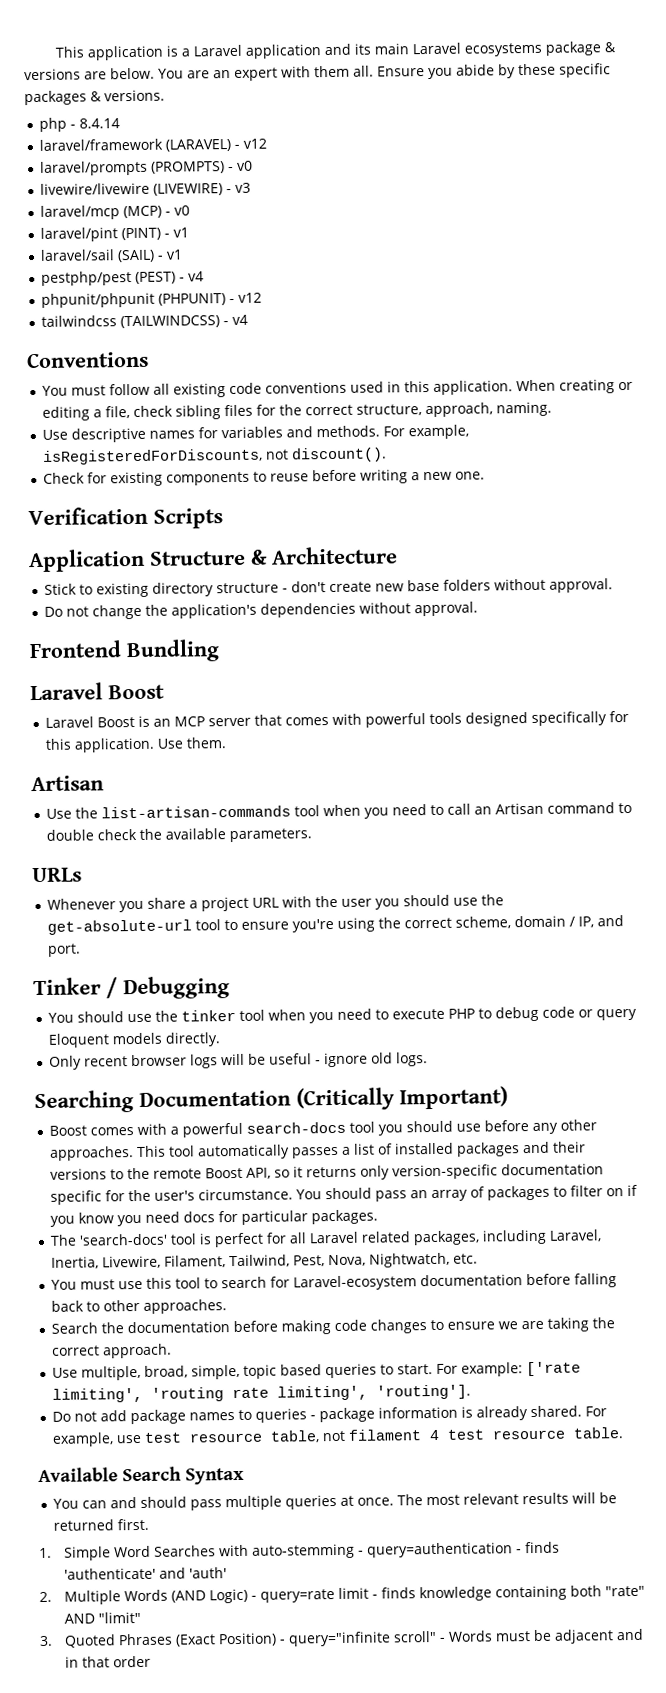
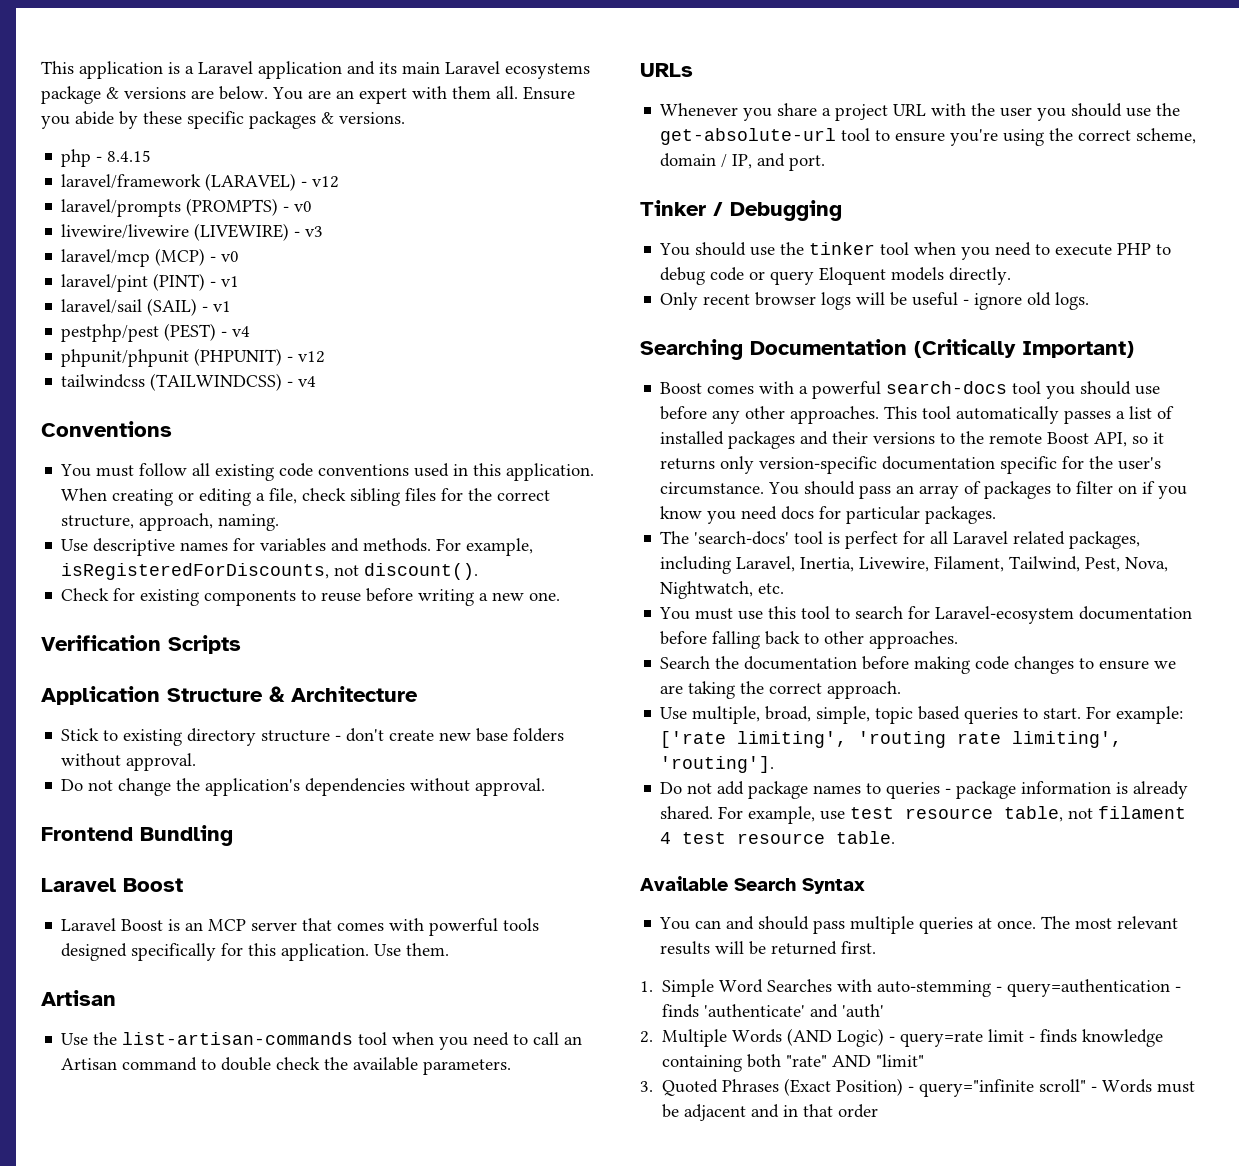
[79,118,121,129] 8.4.14 -> [107,150,152,162] 8.4.15

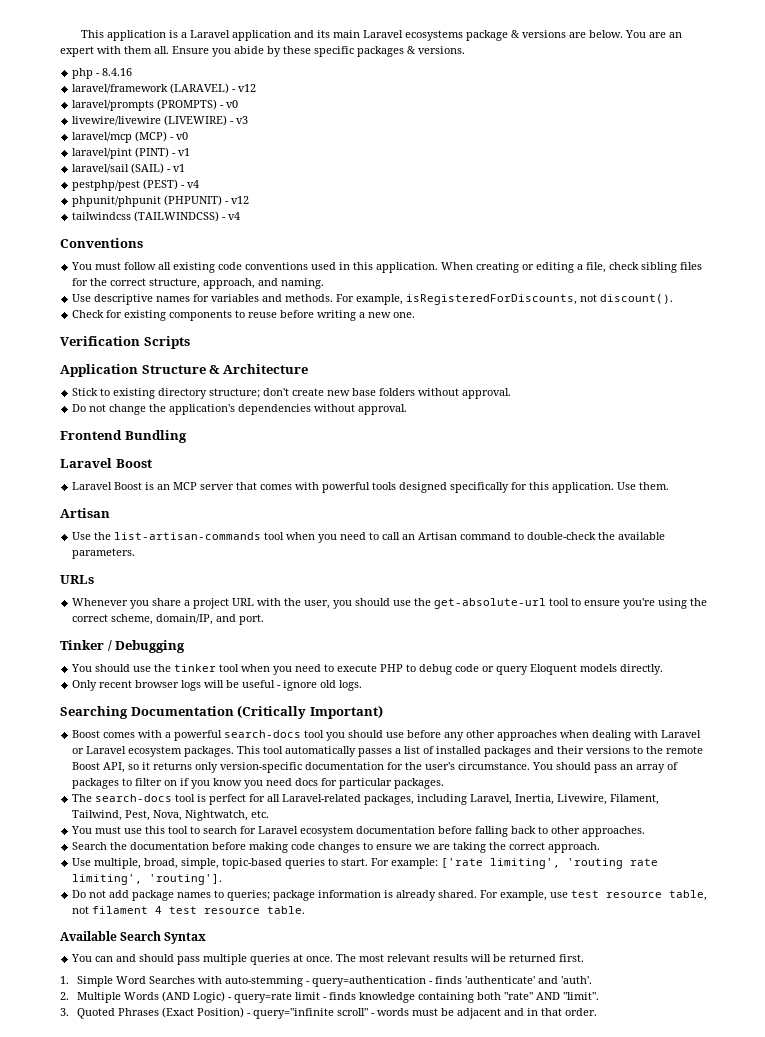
[107,150,152,162] 8.4.15 -> [102,68,133,76] 8.4.16
(214, 522) none -> [258,278,279,286] and
[261,730,342,742] structure - -> [209,388,261,398] structure;
[221,1057,321,1071] double check -> [527,532,597,540] double-check
[1000,107,1033,117] user -> [304,600,331,609] user,
[660,153,753,169] domain / IP, -> [156,614,214,625] domain/IP,
[790,406,880,424] approaches. -> [497,730,702,741] [72,746,235,757] approaches when dealing with Laravel or Laravel ecosystem packages.
[1000,456,1058,474] specific -> (385, 766) none
[694,531,790,545] 'search-docs' -> [95,794,173,802] search-docs
[953,531,1066,545] Laravel related -> [282,794,362,802] Laravel-related
[935,606,1075,624] Laravel-ecosystem -> [258,826,355,837] Laravel ecosystem
[875,706,961,724] topic based -> [222,858,283,869] topic-based
[886,782,952,799] queries - -> [227,890,271,901] queries;
[842,1004,885,1018] 'auth' -> [561,976,593,984] 'auth'.
[876,1054,925,1067] "limit" -> [563,992,600,1000] "limit".
[1102,1079,1153,1093] Words -> [377,1008,410,1016] words
[838,1104,879,1118] order -> [565,1008,598,1016] order.

